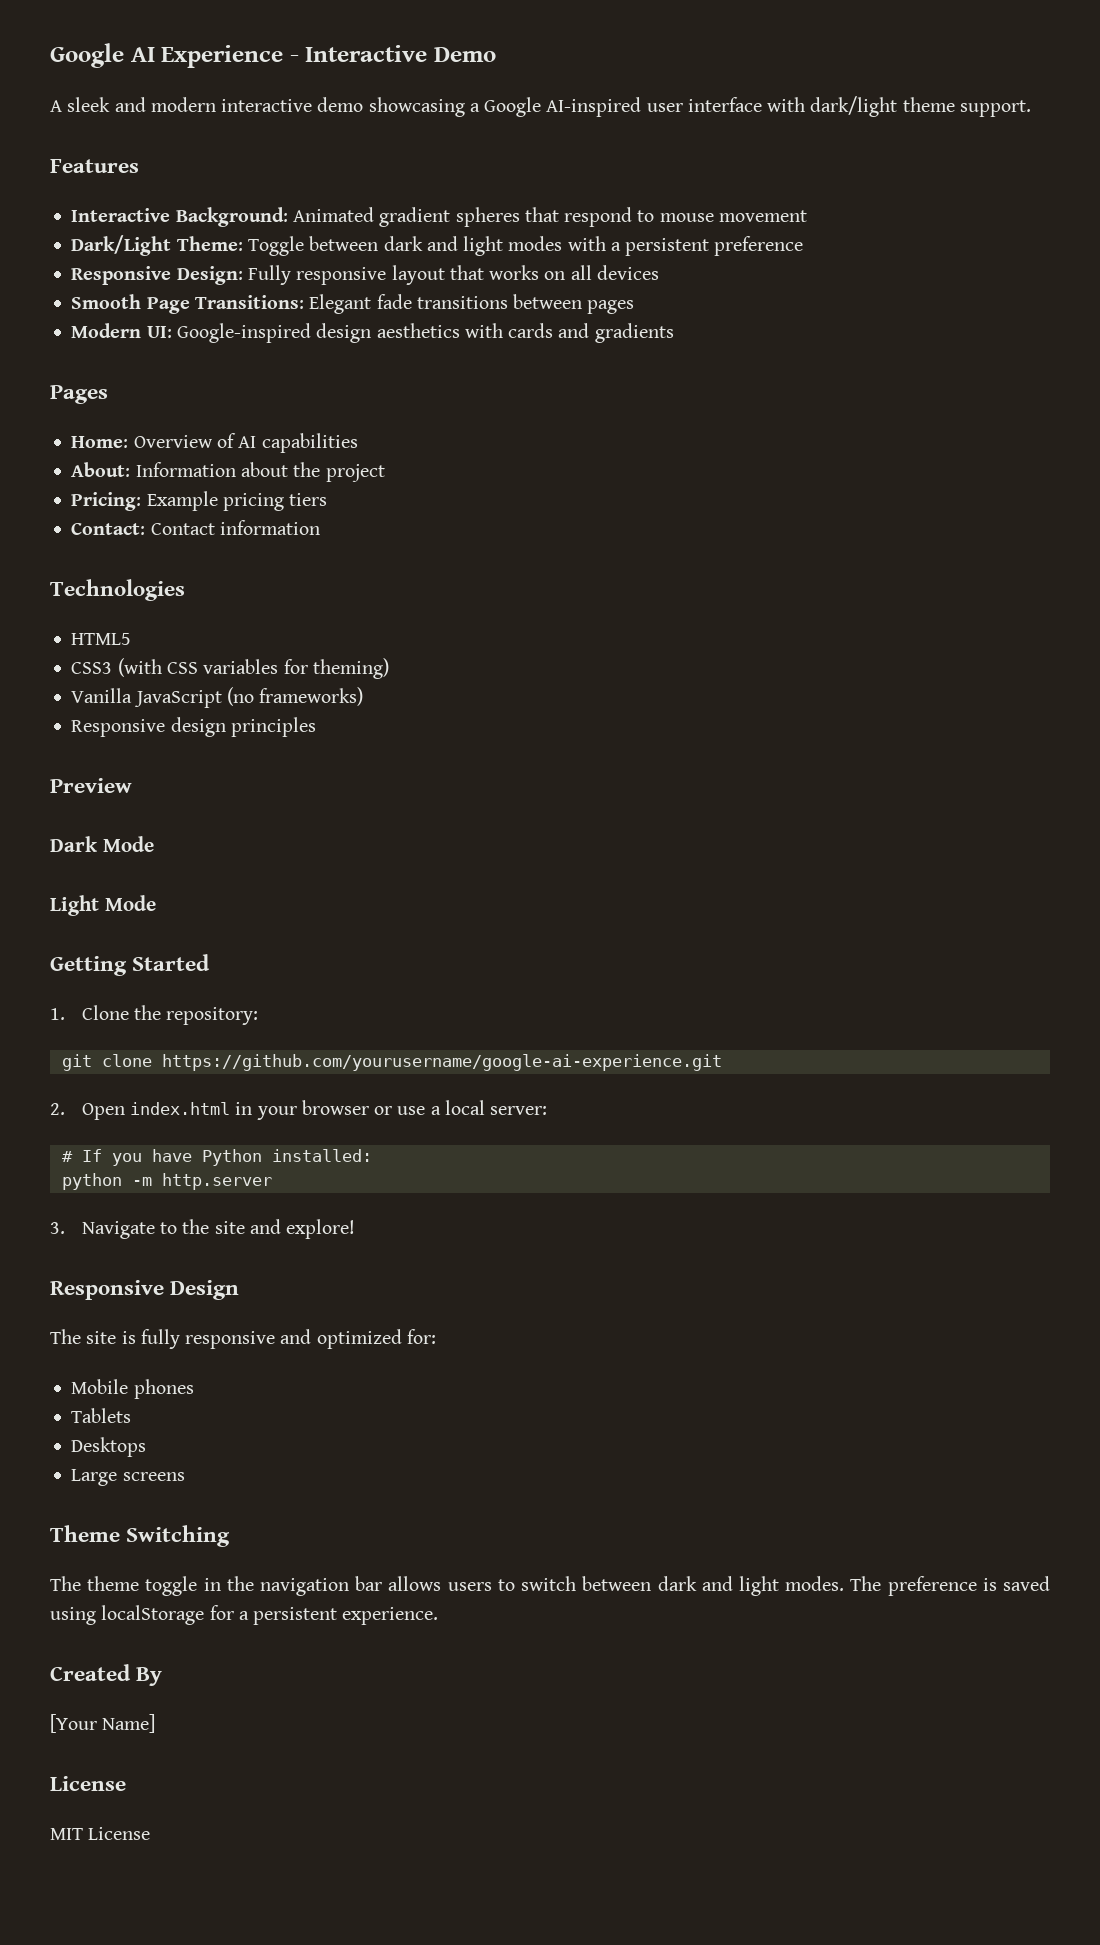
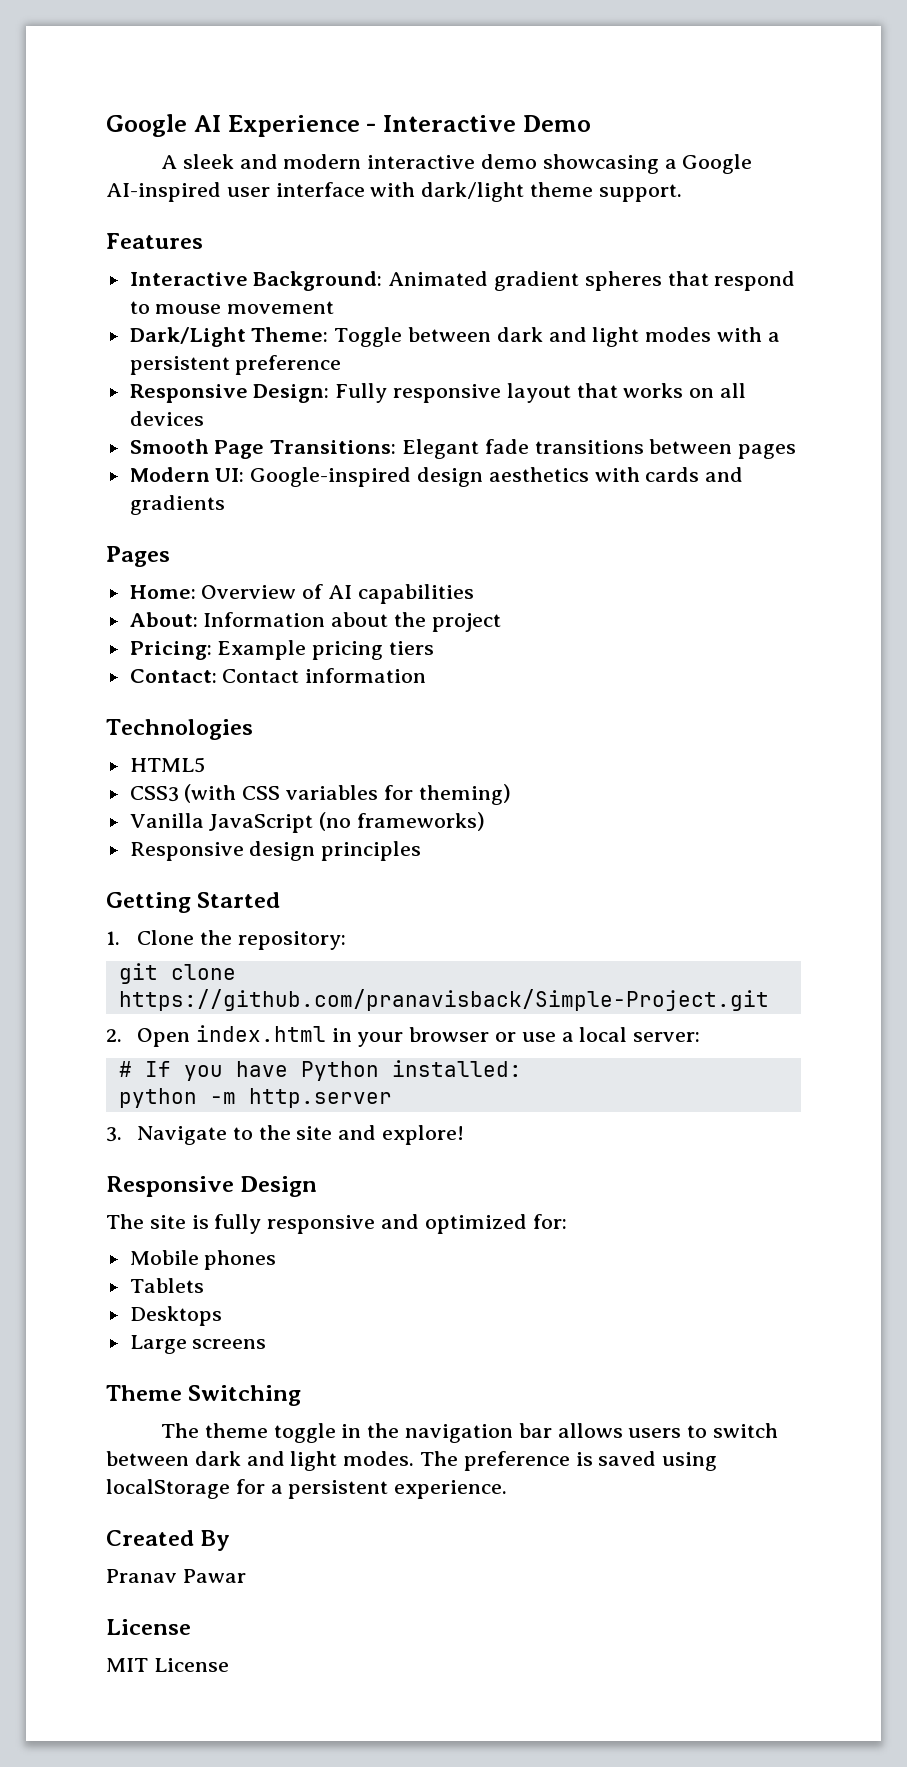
[50,778,132,793] [50,836,154,852] [50,895,156,916] // Preview // Dark Mode // Light Mode -> (422, 851) none
[161,1054,722,1071] https://github.com/yourusername/google-ai-experience.git -> [118,989,769,1011] https://github.com/pranavisback/Simple-Project.git
[50,1714,156,1733] [Your Name] -> [106,1569,246,1583] Pranav Pawar

